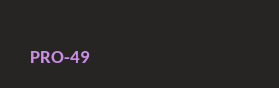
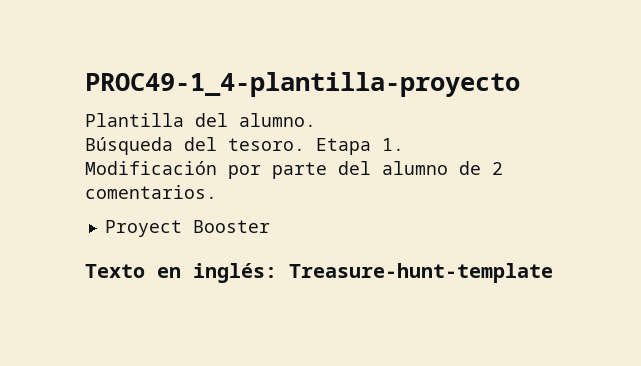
[30,51,90,63] PRO-49 -> [85,72,520,97] [85,113,316,127] [85,137,404,155] [85,161,503,179] [85,185,217,199] [104,220,270,237] [85,263,553,283] PROC49-1_4-plantilla-proyecto // Plantilla del alumno. // Búsqueda del tesoro. Etapa 1. // Modificación por parte del alumno de 2 comentarios. // Proyect Booster // Texto en inglés: Treasure-hunt-template

